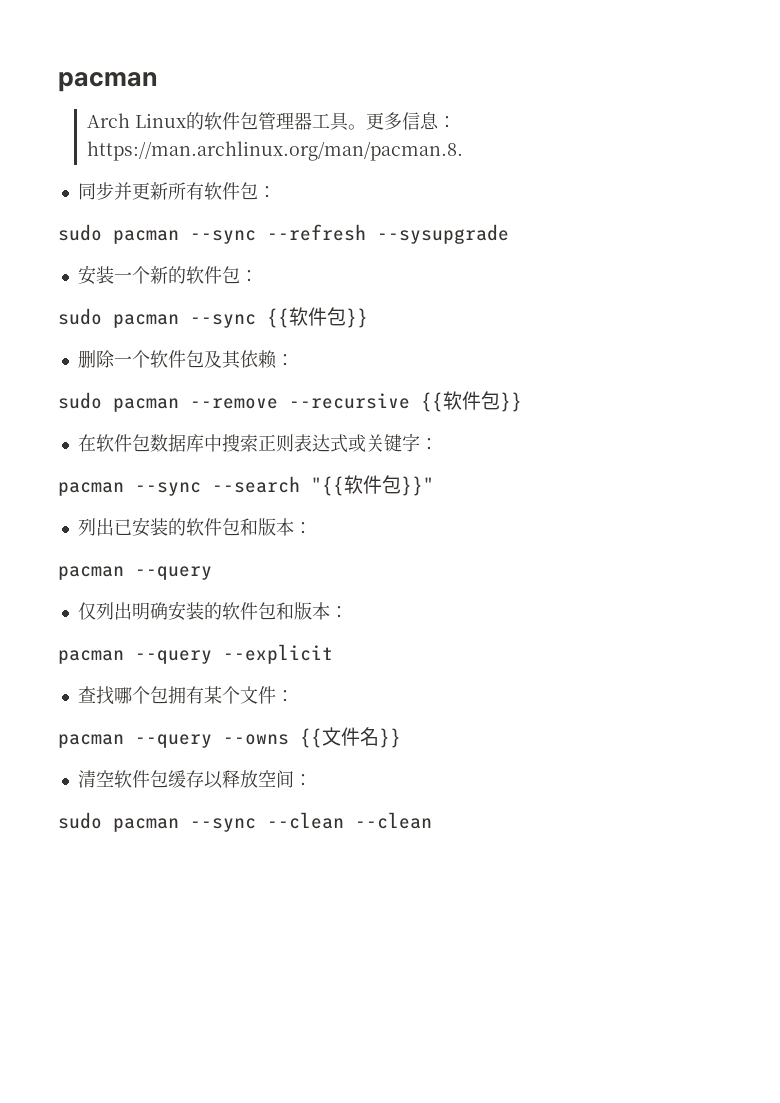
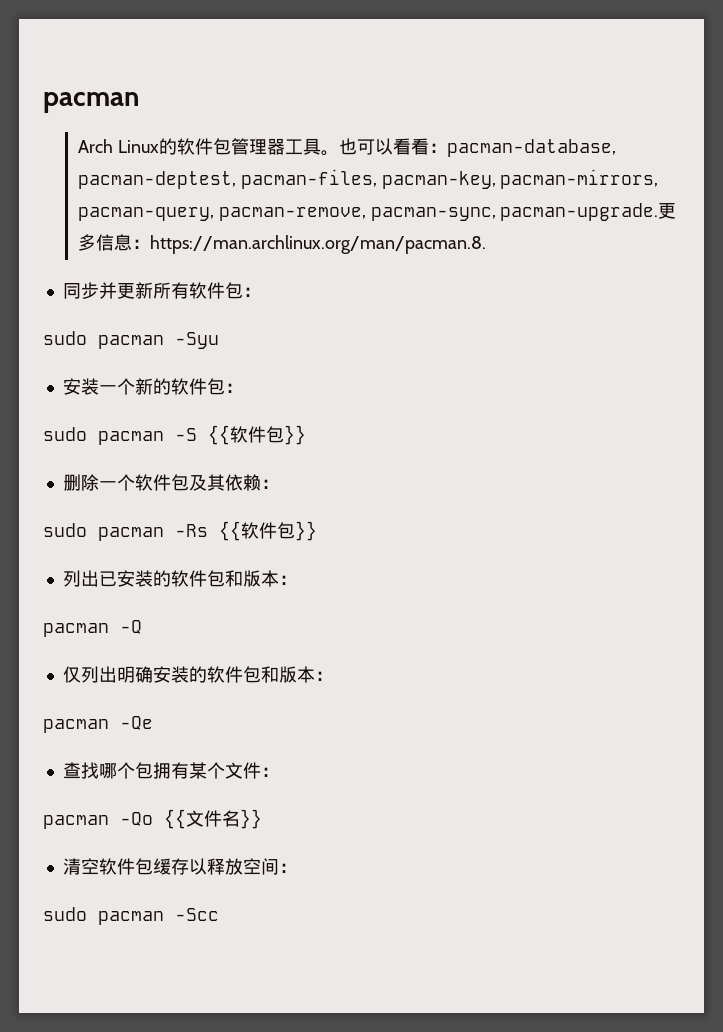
(366, 127) none -> [338,138,616,157] [77,169,659,189] [77,203,659,221] 也可以看看：pacman-database, pacman-deptest, pacman-files, pacman-key, pacman-mirrors, pacman-query, pacman-remove, pacman-sync, pacman-upgrade.
[190,224,509,244] --sync --refresh --sysupgrade -> [175,332,219,349] -Syu
[190,314,256,328] --sync -> [175,428,197,441] -S
[190,391,522,412] [77,433,438,453] [58,475,434,496] --remove --recursive {{软件包}} // 在软件包数据库中搜索正则表达式或关键字： // pacman --sync --search "{{软件包}}" -> [175,521,317,541] -Rs {{软件包}}
[135,566,212,580] --query -> [120,620,142,634] -Q
[135,644,333,664] --query --explicit -> [120,716,153,730] -Qe
[135,734,289,748] --query --owns -> [120,812,153,826] -Qo
[190,812,432,832] --sync --clean --clean -> [175,908,219,921] -Scc

